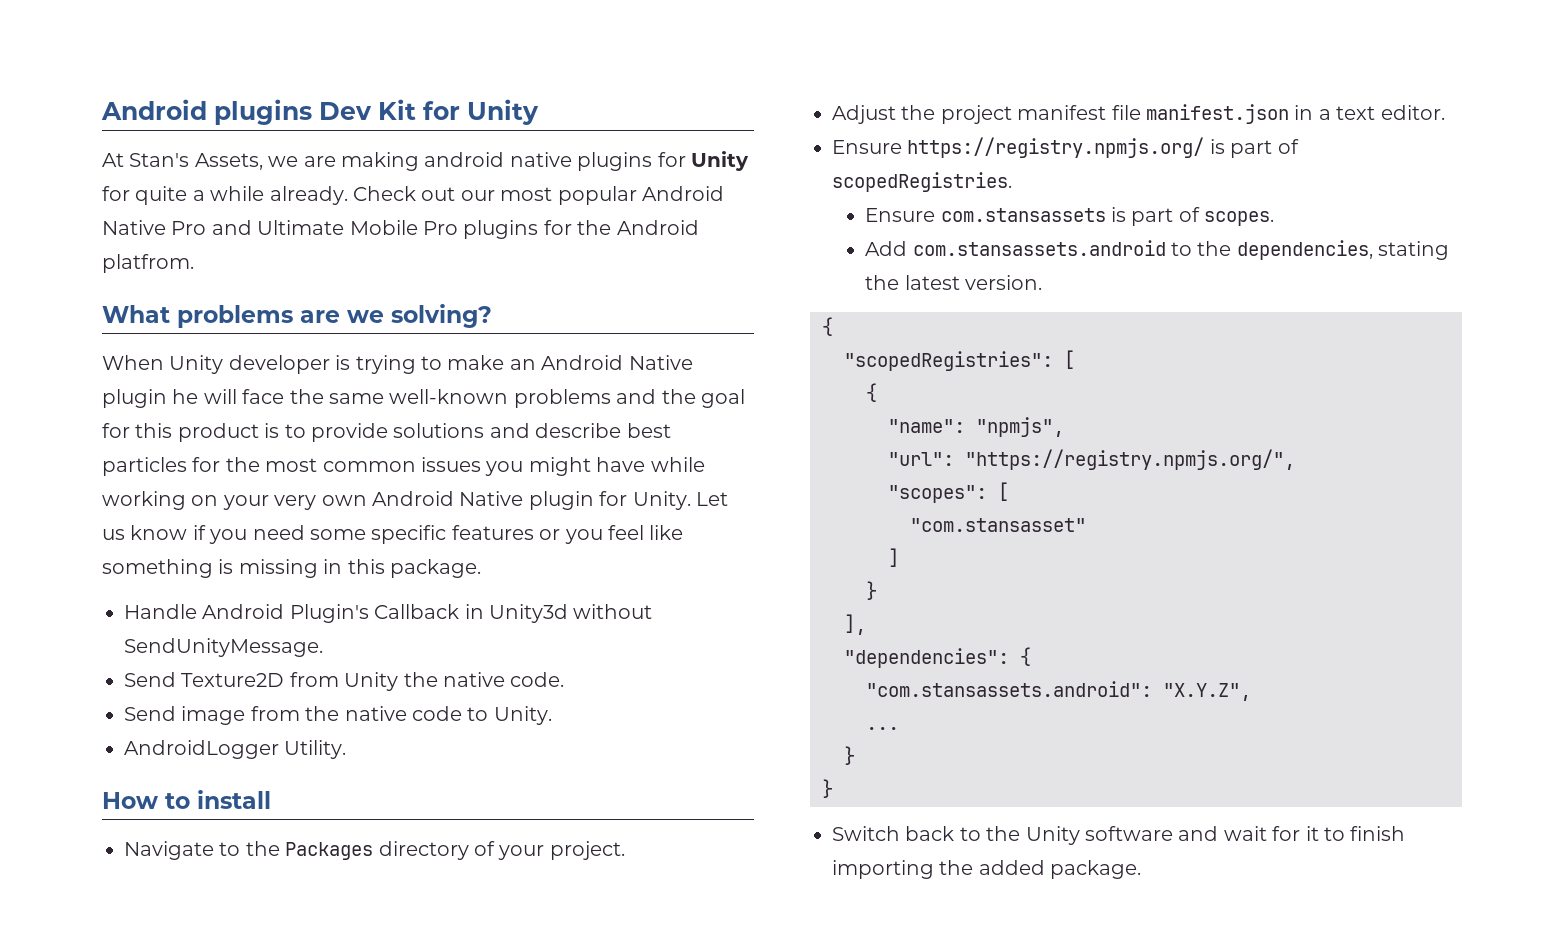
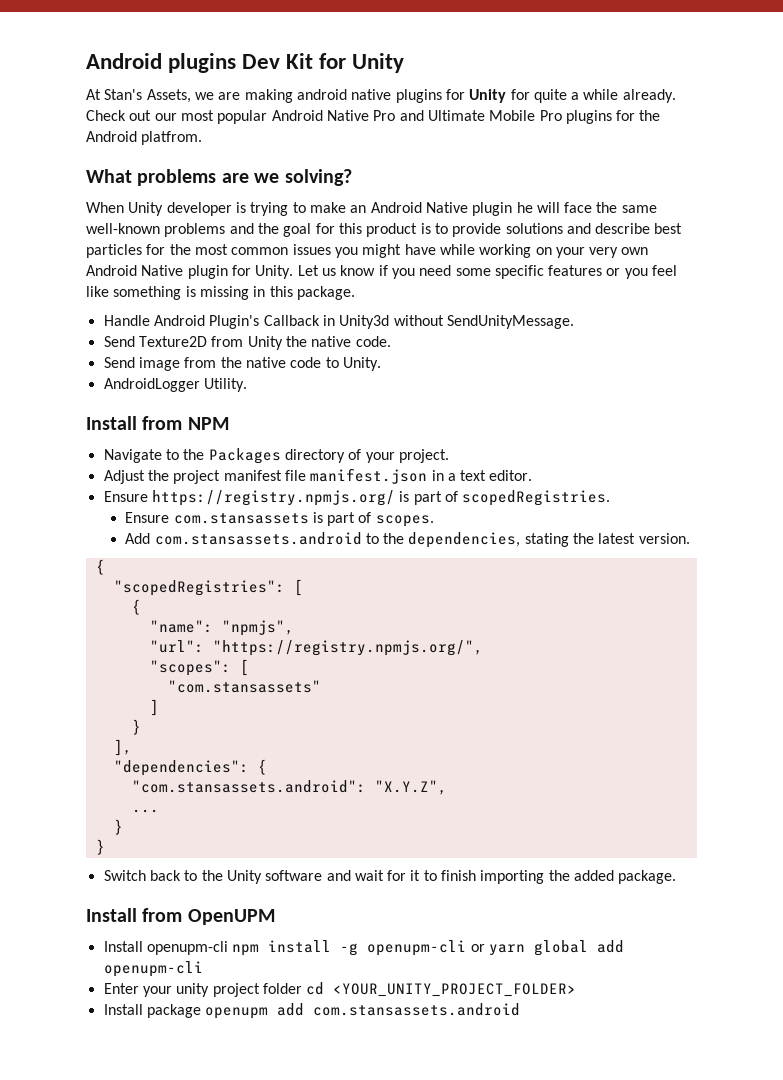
[102,790,271,809] How to install -> [86,416,229,430] Install from NPM
[910,518,1086,532] "com.stansasset" -> [167,680,321,693] "com.stansassets"
(1142, 869) none -> [86,908,275,925] [103,940,624,956] [103,961,203,977] [103,982,577,997] [103,1003,521,1019] // Install from OpenUPM // Install openupm-cli npm install -g openupm-cli or yarn global add openupm-cli // Enter your unity project folder cd <YOUR_UNITY_PROJECT_FOLDER> // Install package openupm add com.stansassets.android

